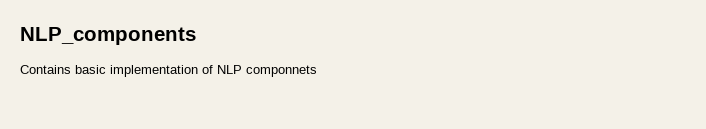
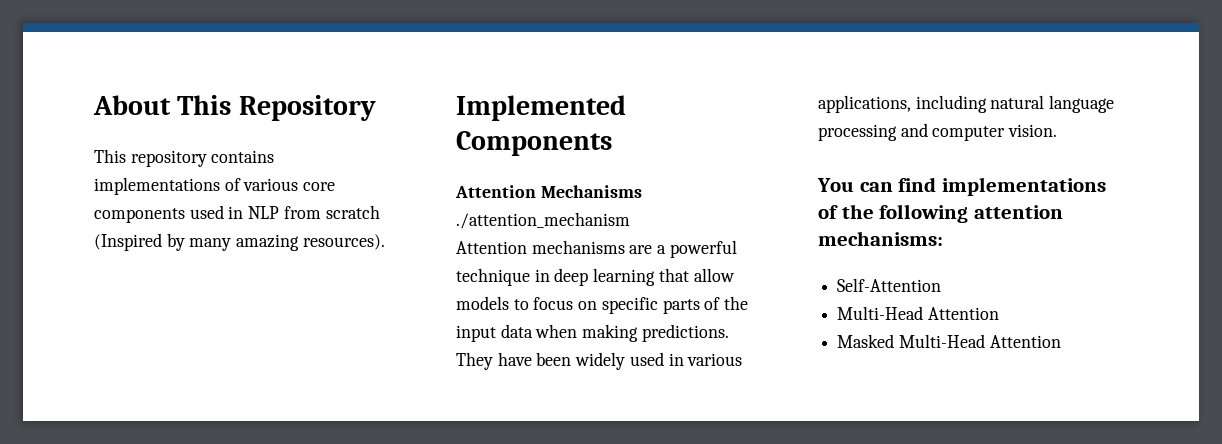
[20,27,196,45] [20,65,317,77] NLP_components // Contains basic implementation of NLP componnets -> [93,95,376,121] [94,149,275,167] [94,177,336,195] [94,205,380,223] [94,233,385,251] [456,95,626,121] [456,131,612,156] [455,185,642,198] [456,212,630,229] [456,240,737,258] [456,268,735,286] [456,296,749,314] [456,324,729,342] [456,352,743,370] [818,95,1115,113] [818,123,1058,141] [817,177,1106,196] [818,204,1063,223] [818,231,943,246] [837,278,942,292] [837,306,999,320] [837,334,1061,348] About This Repository // This repository contains implementations of various core components used in NLP from scratch (Inspired by many amazing resources). // Implemented Components // Attention Mechanisms ./attention_mechanism // Attention mechanisms are a powerful technique in deep learning that allow models to focus on specific parts of the input data when making predictions. They have been widely used in various applications, including natural language processing and computer vision. // You can find implementations of the following attention mechanisms: // Self-Attention // Multi-Head Attention // Masked Multi-Head Attention

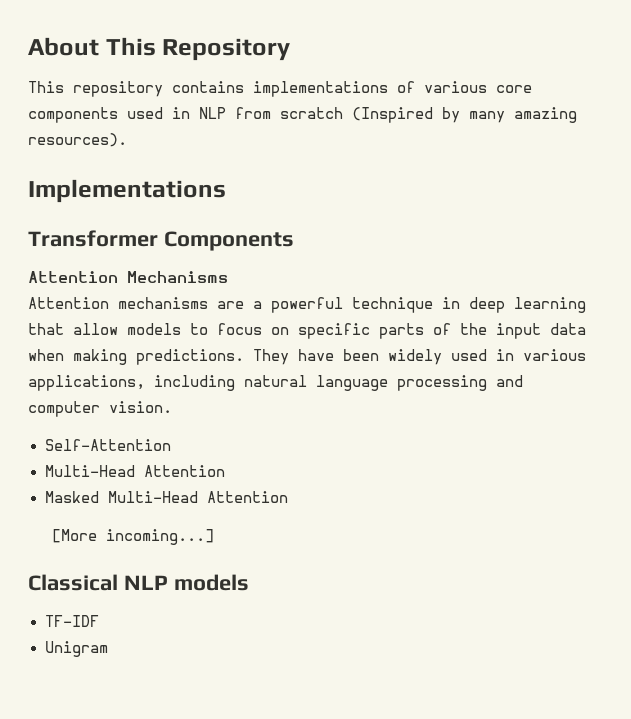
[456,95,626,121] Implemented -> [28,179,226,203] [28,230,158,247] Implementations // Transformer
[456,212,630,229] ./attention_mechanism -> (228, 277) none
[817,177,1106,196] [818,204,1063,223] [818,231,943,246] // You can find implementations of the following attention mechanisms: -> (172, 407) none
(1061, 341) none -> [52,529,215,545] [28,574,249,591] [44,615,99,627] [44,641,108,657] // [More incoming...] // Classical NLP models // TF-IDF // Unigram

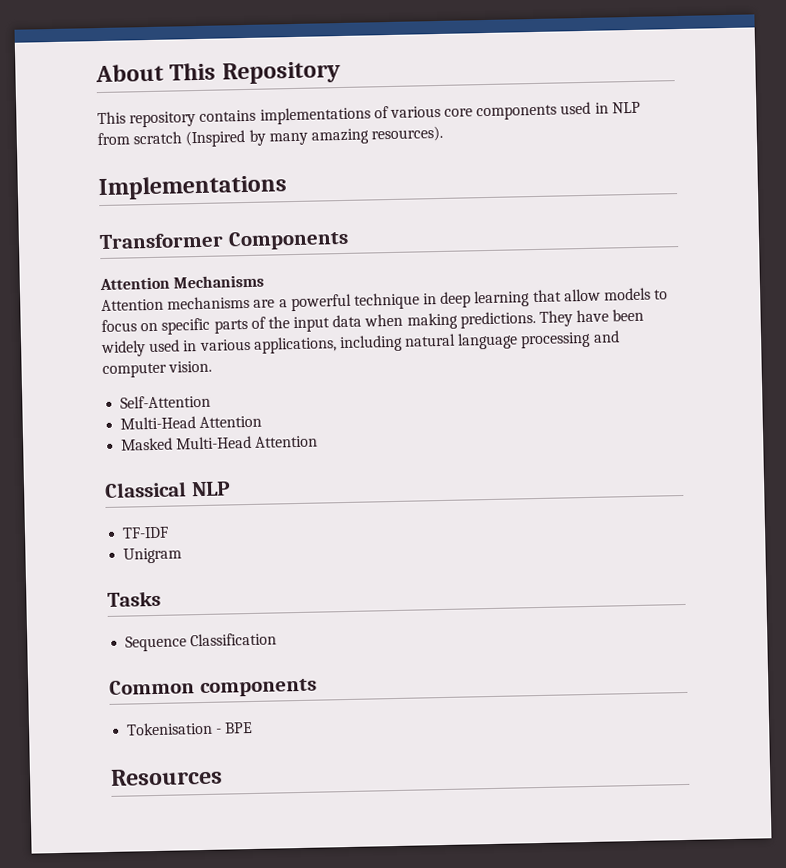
[52,529,215,545] // [More incoming...] -> (319, 441) none
[173,574,249,591] models -> (231, 489) none
(108, 649) none -> [107,590,161,607] [125,632,278,652] [109,678,317,698] [126,721,254,736] [110,767,223,786] // Tasks // Sequence Classification // Common components // Tokenisation - BPE // Resources

